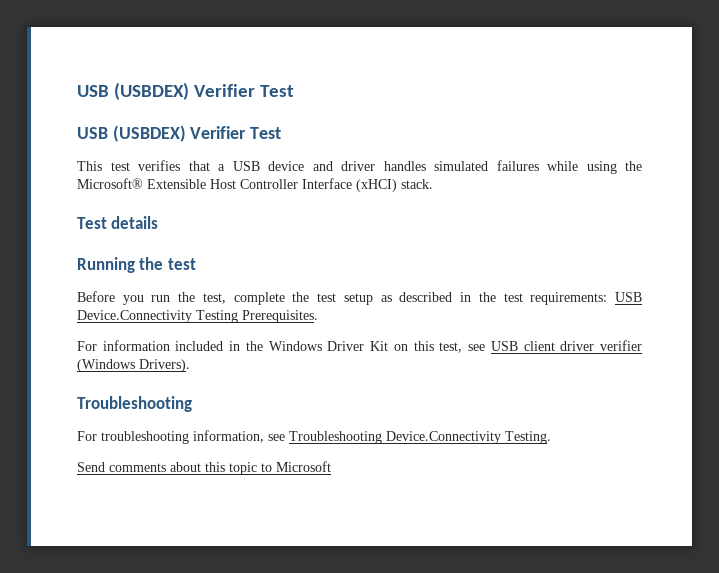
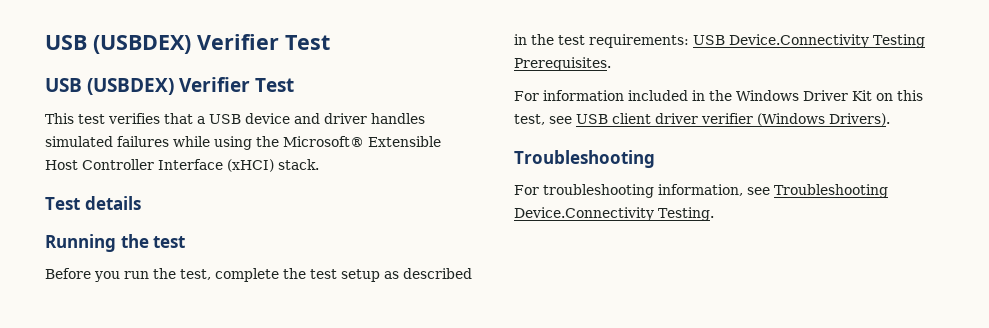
[77,461,331,475] // Send comments about this topic to Microsoft -> (714, 214) none

